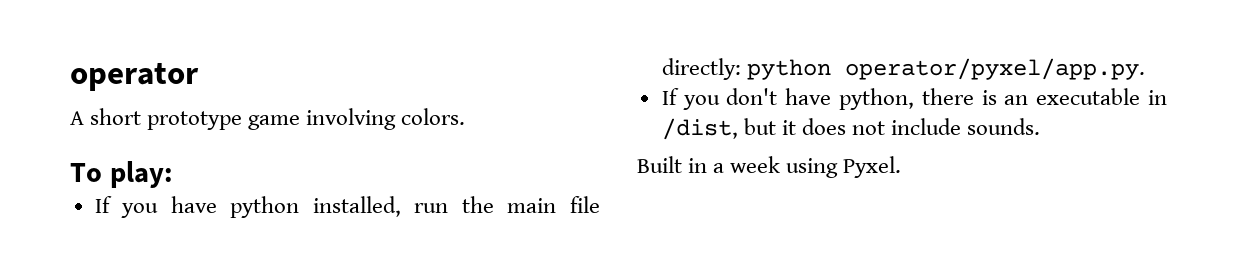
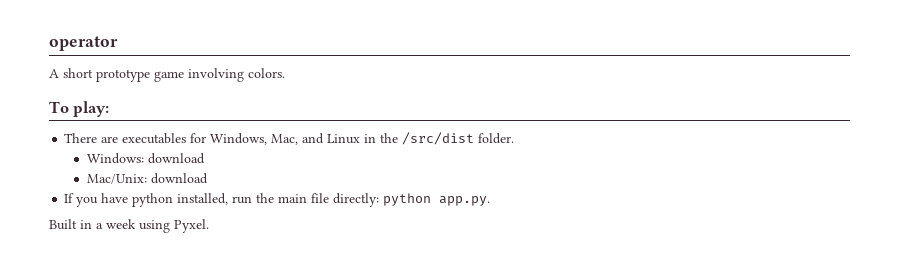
(173, 174) none -> [64,132,515,145] [86,153,205,164] [86,173,208,184] // There are executables for Windows, Mac, and Linux in the /src/dist folder. // Windows: download // Mac/Unix: download
[844,58,1145,80] [661,88,1167,110] [661,118,1041,140] operator/pyxel/app.py. // If you don't have python, there is an executable in /dist, but it does not include sounds. -> [439,196,491,206] app.py.

